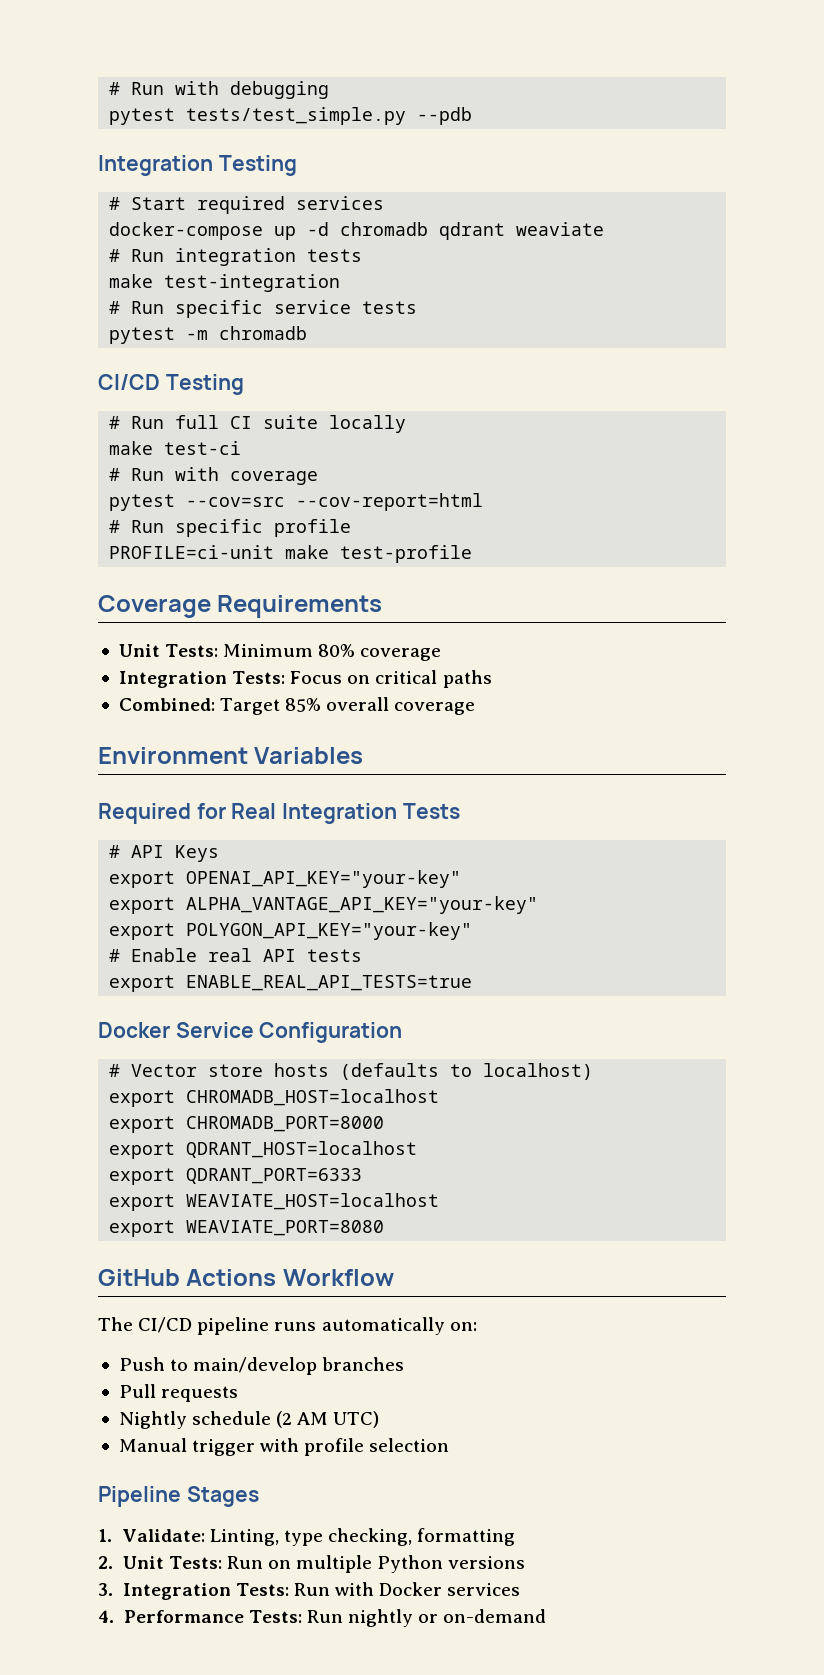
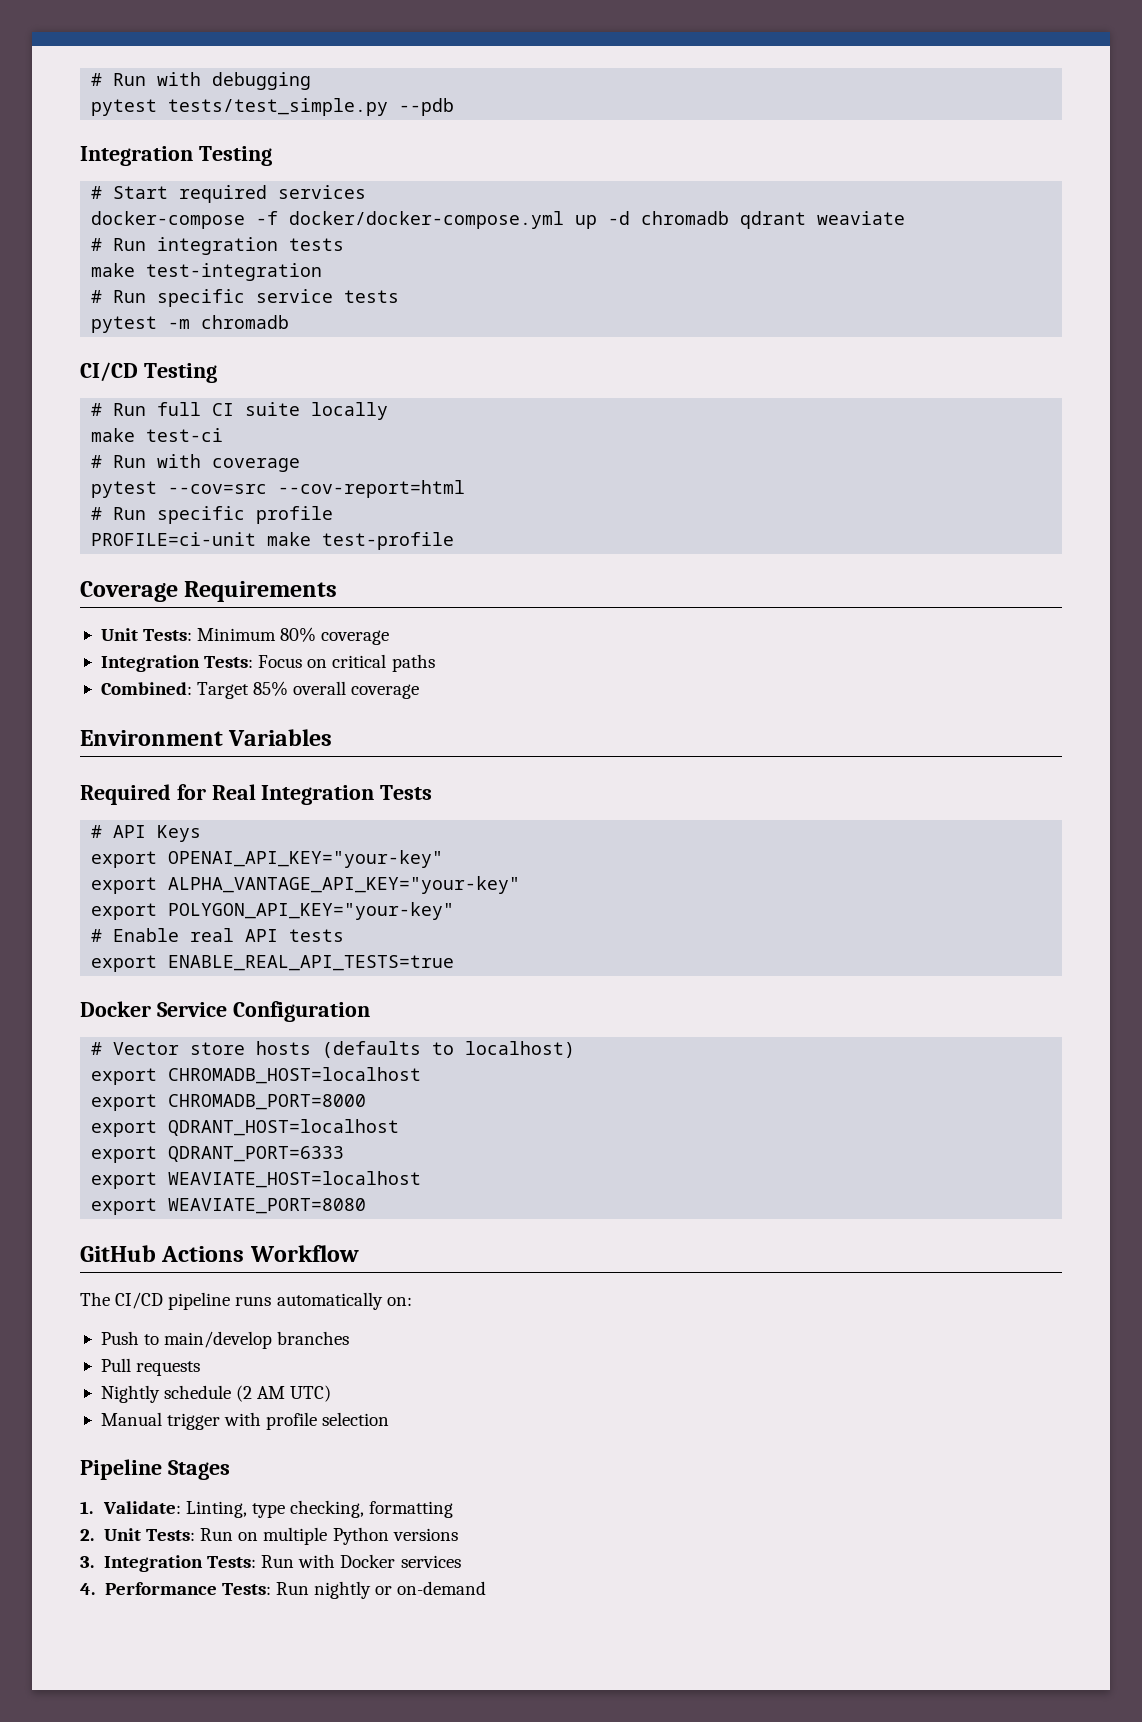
(264, 231) none -> [256,211,565,229] -f docker/docker-compose.yml

